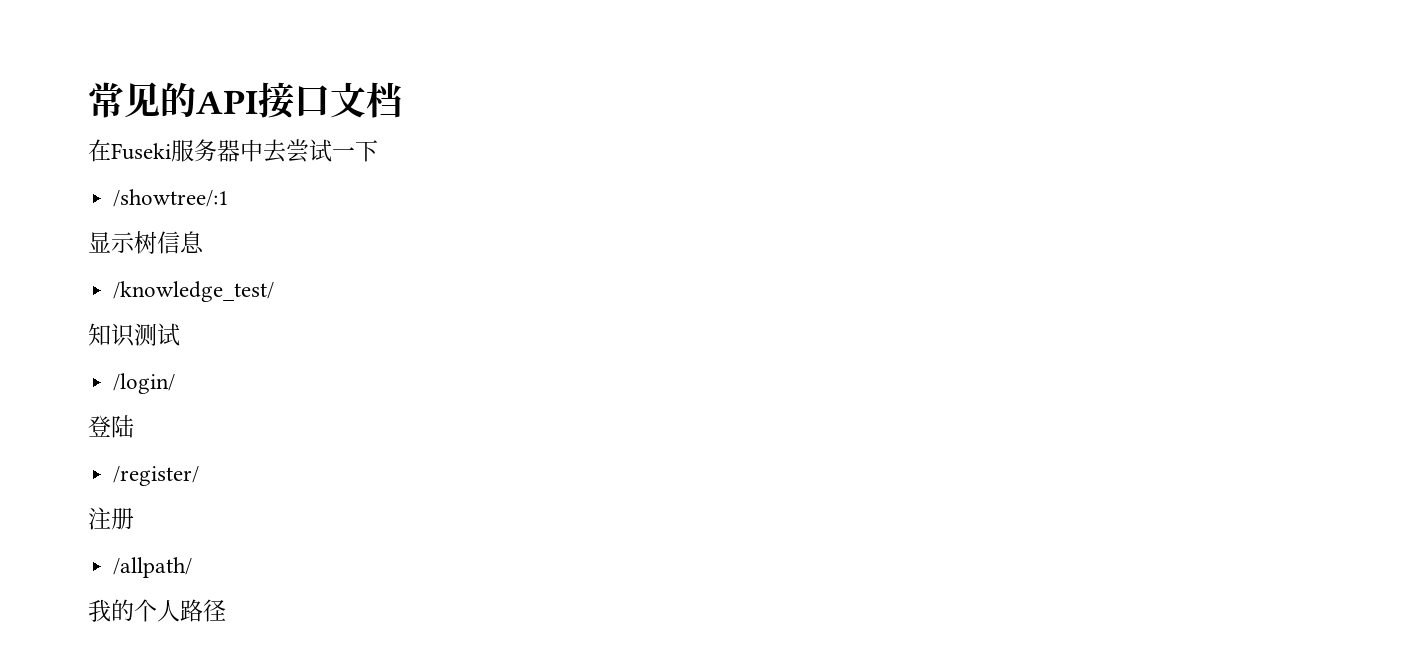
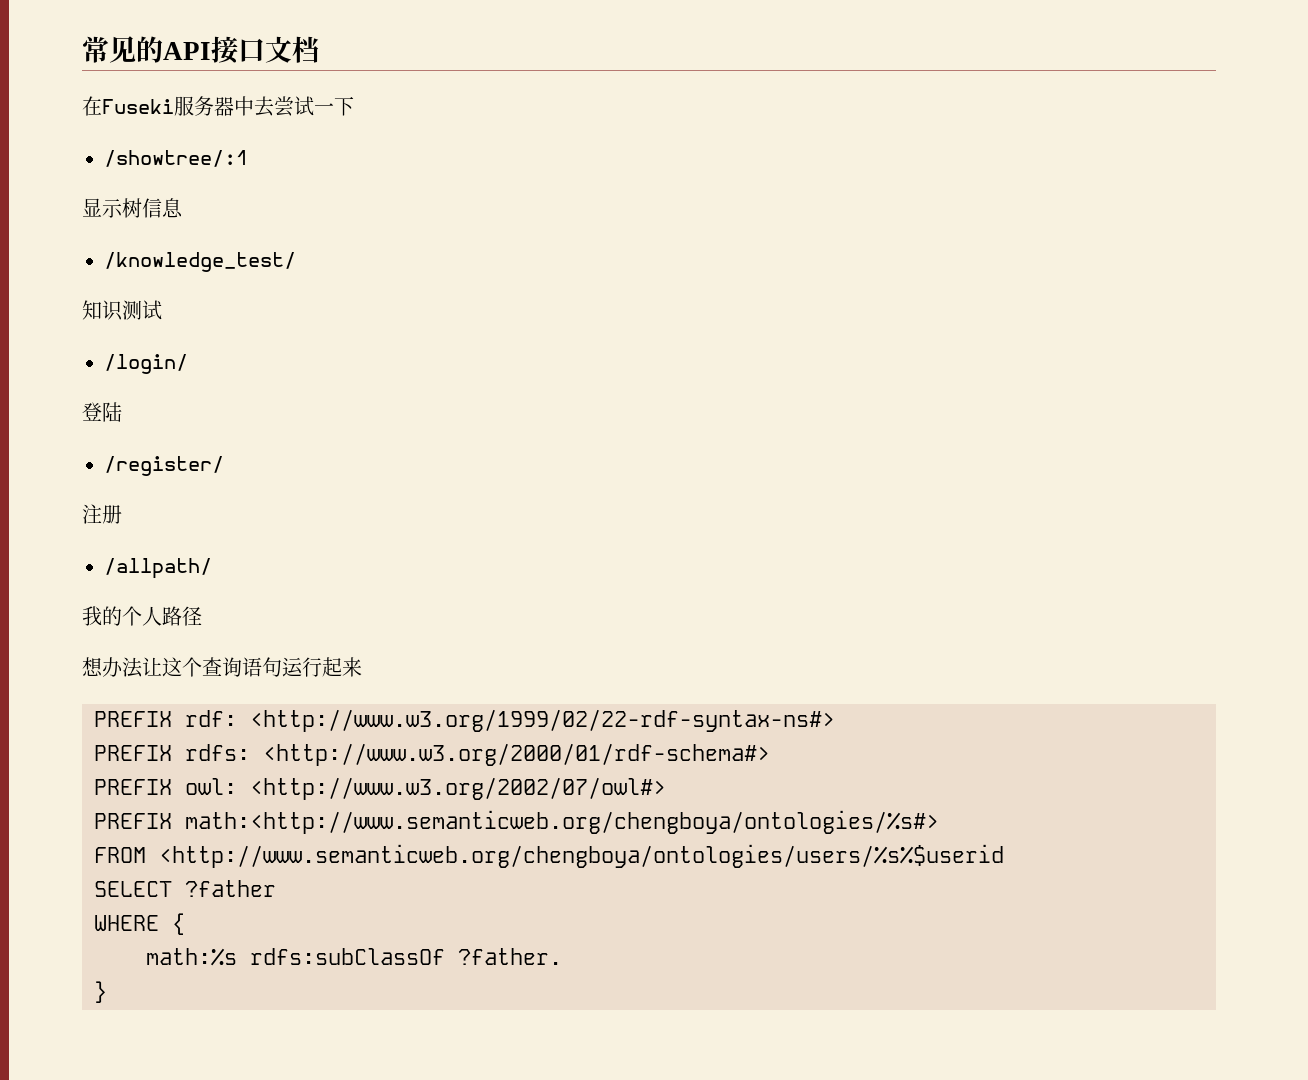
(226, 610) none -> [82,657,362,678] [94,709,835,732] [94,743,770,766] [94,777,666,800] [94,810,939,834] [94,844,1004,868] [94,880,276,897] [94,913,185,935] [146,948,562,966] [94,981,107,1003] // 想办法让这个查询语句运行起来 // PREFIX rdf: <http://www.w3.org/1999/02/22-rdf-syntax-ns#> // PREFIX rdfs: <http://www.w3.org/2000/01/rdf-schema#> // PREFIX owl: <http://www.w3.org/2002/07/owl#> // PREFIX math:<http://www.semanticweb.org/chengboya/ontologies/%s#> // FROM <http://www.semanticweb.org/chengboya/ontologies/users/%s%$userid // SELECT ?father // WHERE { // math:%s rdfs:subClassOf ?father. // }

